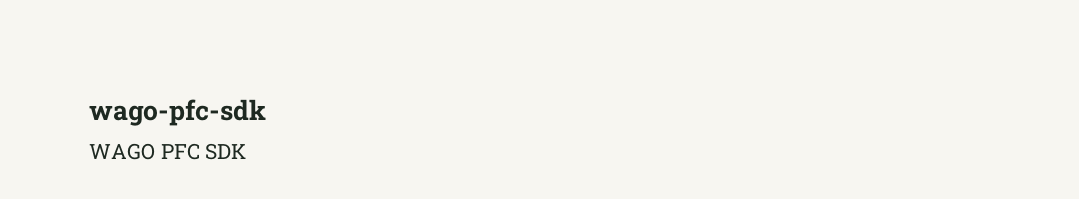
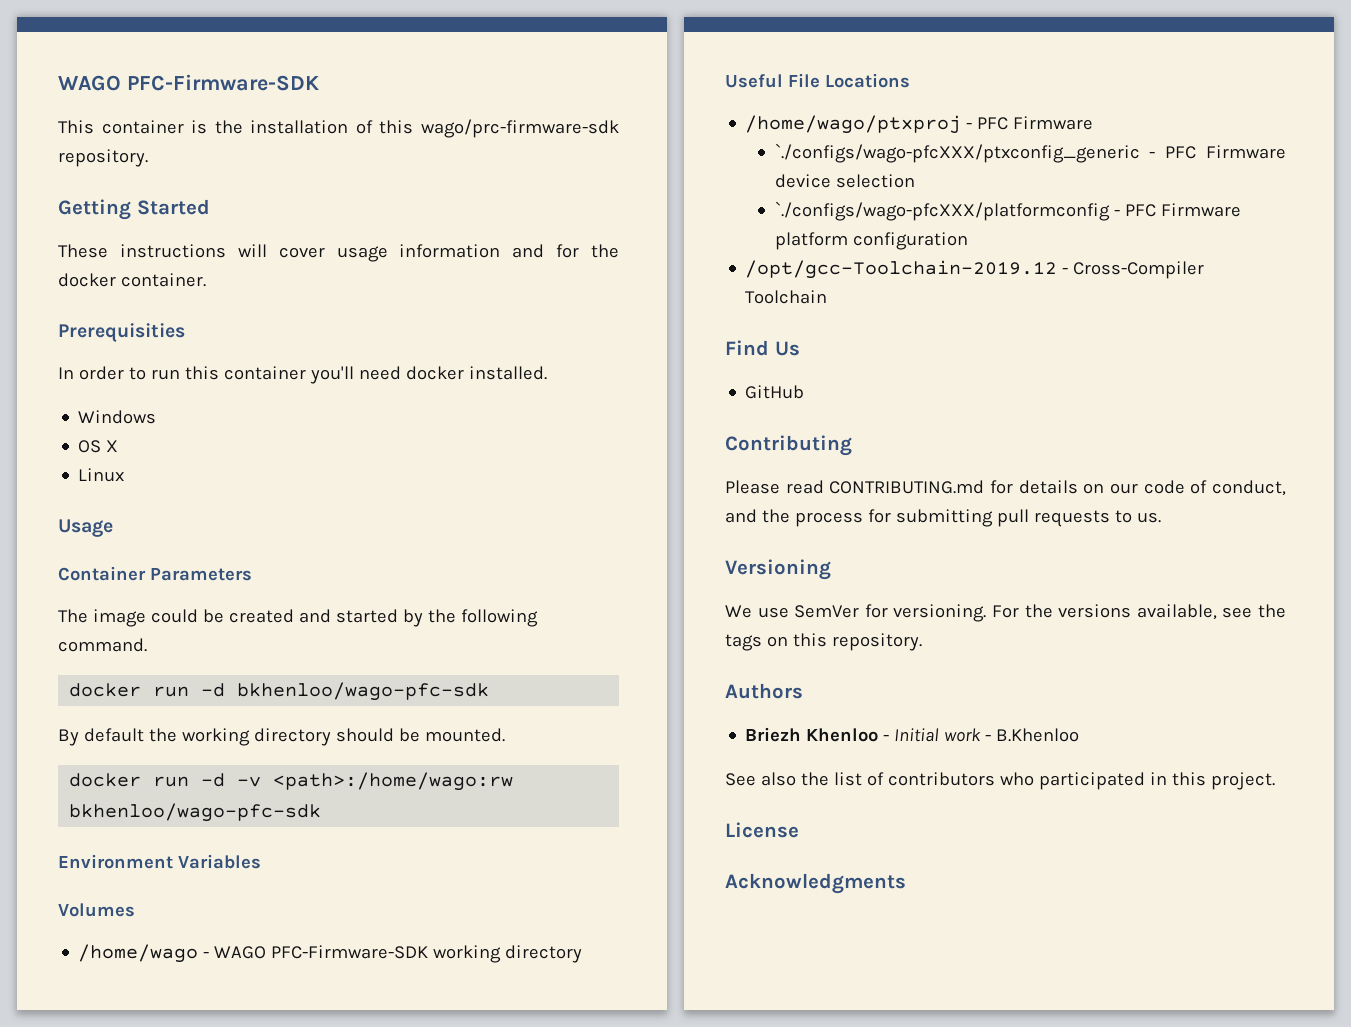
[89,99,266,126] [89,143,247,160] wago-pfc-sdk // WAGO PFC SDK -> [58,74,319,91] [58,119,619,138] [58,149,148,167] [58,199,210,220] [58,244,619,262] [58,273,206,287] [58,323,185,342] [58,366,547,384] [78,410,157,424] [78,440,119,453] [78,468,125,482] [58,519,113,537] [58,566,252,581] [58,609,538,627] [58,638,147,652] [69,682,490,701] [58,728,505,746] [69,772,514,791] [69,803,322,822] [58,854,261,869] [58,903,135,917] [78,944,583,963] [725,73,910,88] [745,115,1094,134] [774,143,1286,163] [774,174,915,188] [774,201,1241,221] [774,232,968,250] [745,260,1205,279] [745,290,828,304] [725,340,800,356] [745,385,805,399] [725,435,852,456] [725,480,1286,496] [725,509,1161,527] [725,559,831,580] [725,604,1286,622] [725,633,922,651] [725,683,803,699] [745,727,1080,742] [725,772,1275,790] [725,822,799,838] [725,873,906,894] WAGO PFC-Firmware-SDK // This container is the installation of this wago/prc-firmware-sdk repository. // Getting Started // These instructions will cover usage information and for the docker container. // Prerequisities // In order to run this container you'll need docker installed. // Windows // OS X // Linux // Usage // Container Parameters // The image could be created and started by the following command. // docker run -d bkhenloo/wago-pfc-sdk // By default the working directory should be mounted. // docker run -d -v <path>:/home/wago:rw bkhenloo/wago-pfc-sdk // Environment Variables // Volumes // /home/wago - WAGO PFC-Firmware-SDK working directory // Useful File Locations // /home/wago/ptxproj - PFC Firmware // `./configs/wago-pfcXXX/ptxconfig_generic - PFC Firmware device selection // `./configs/wago-pfcXXX/platformconfig - PFC Firmware platform configuration // /opt/gcc-Toolchain-2019.12 - Cross-Compiler Toolchain // Find Us // GitHub // Contributing // Please read CONTRIBUTING.md for details on our code of conduct, and the process for submitting pull requests to us. // Versioning // We use SemVer for versioning. For the versions available, see the tags on this repository. // Authors // Briezh Khenloo - Initial work - B.Khenloo // See also the list of contributors who participated in this project. // License // Acknowledgments

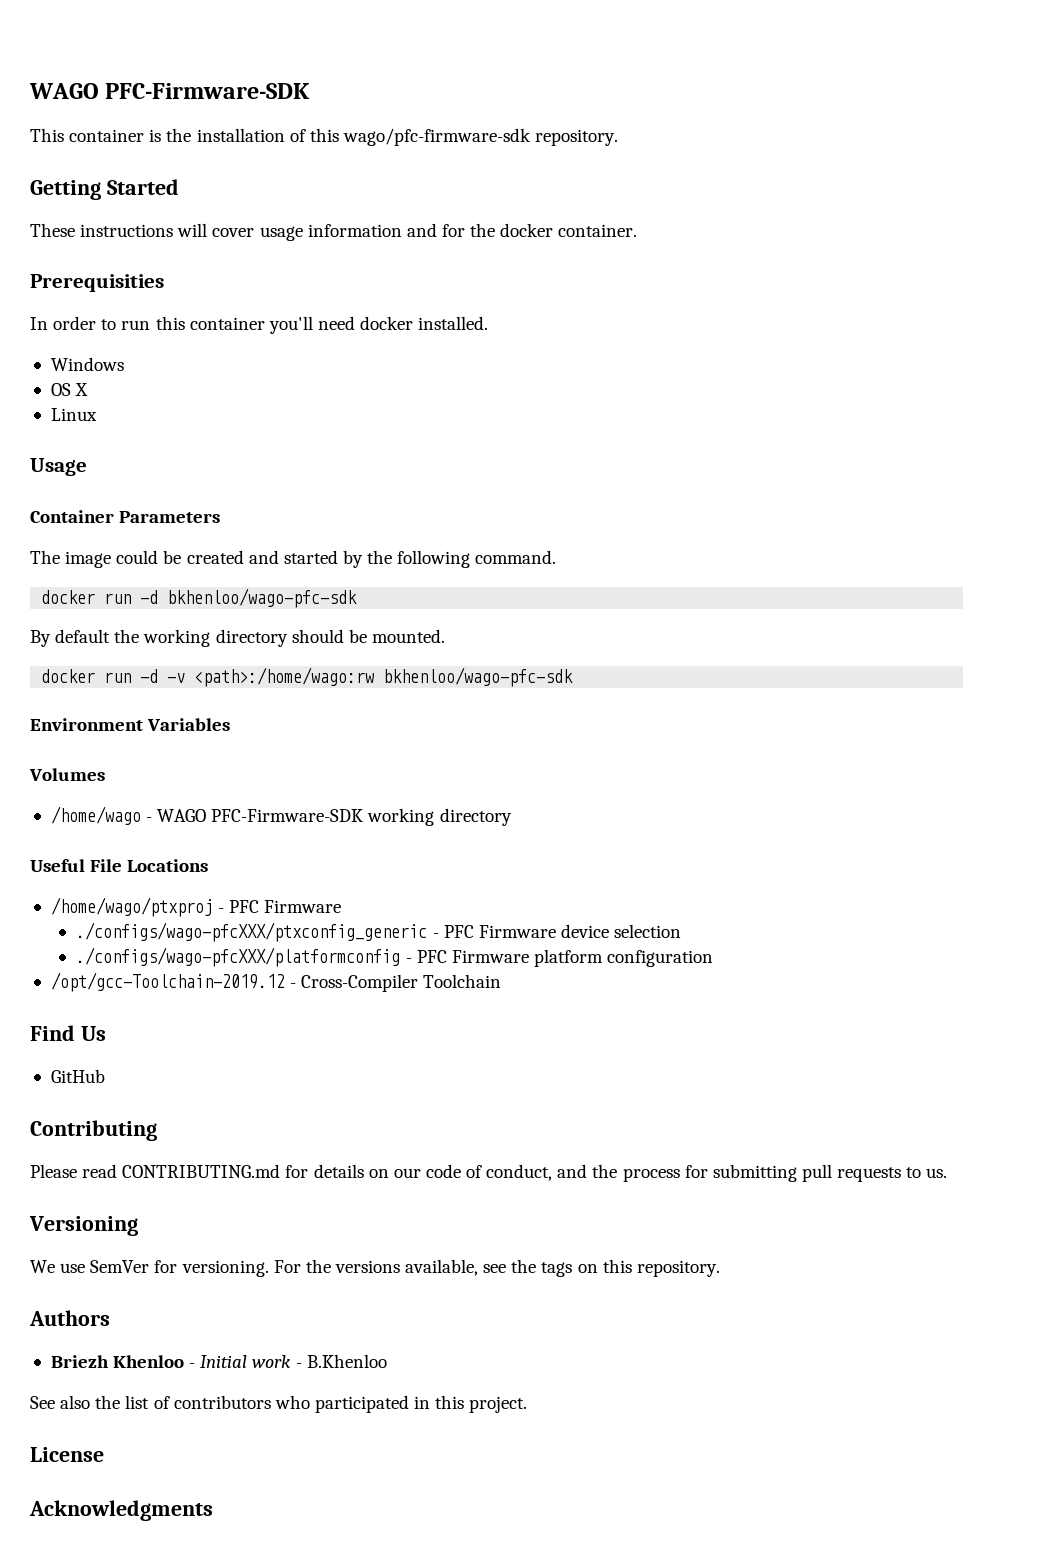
[420,119,619,138] wago/prc-firmware-sdk -> [342,128,531,146] wago/pfc-firmware-sdk
[774,143,1140,163] `./configs/wago-pfcXXX/ptxconfig_generic -> [76,922,428,942] ./configs/wago-pfcXXX/ptxconfig_generic
[774,201,1110,221] `./configs/wago-pfcXXX/platformconfig -> [76,947,401,967] ./configs/wago-pfcXXX/platformconfig

